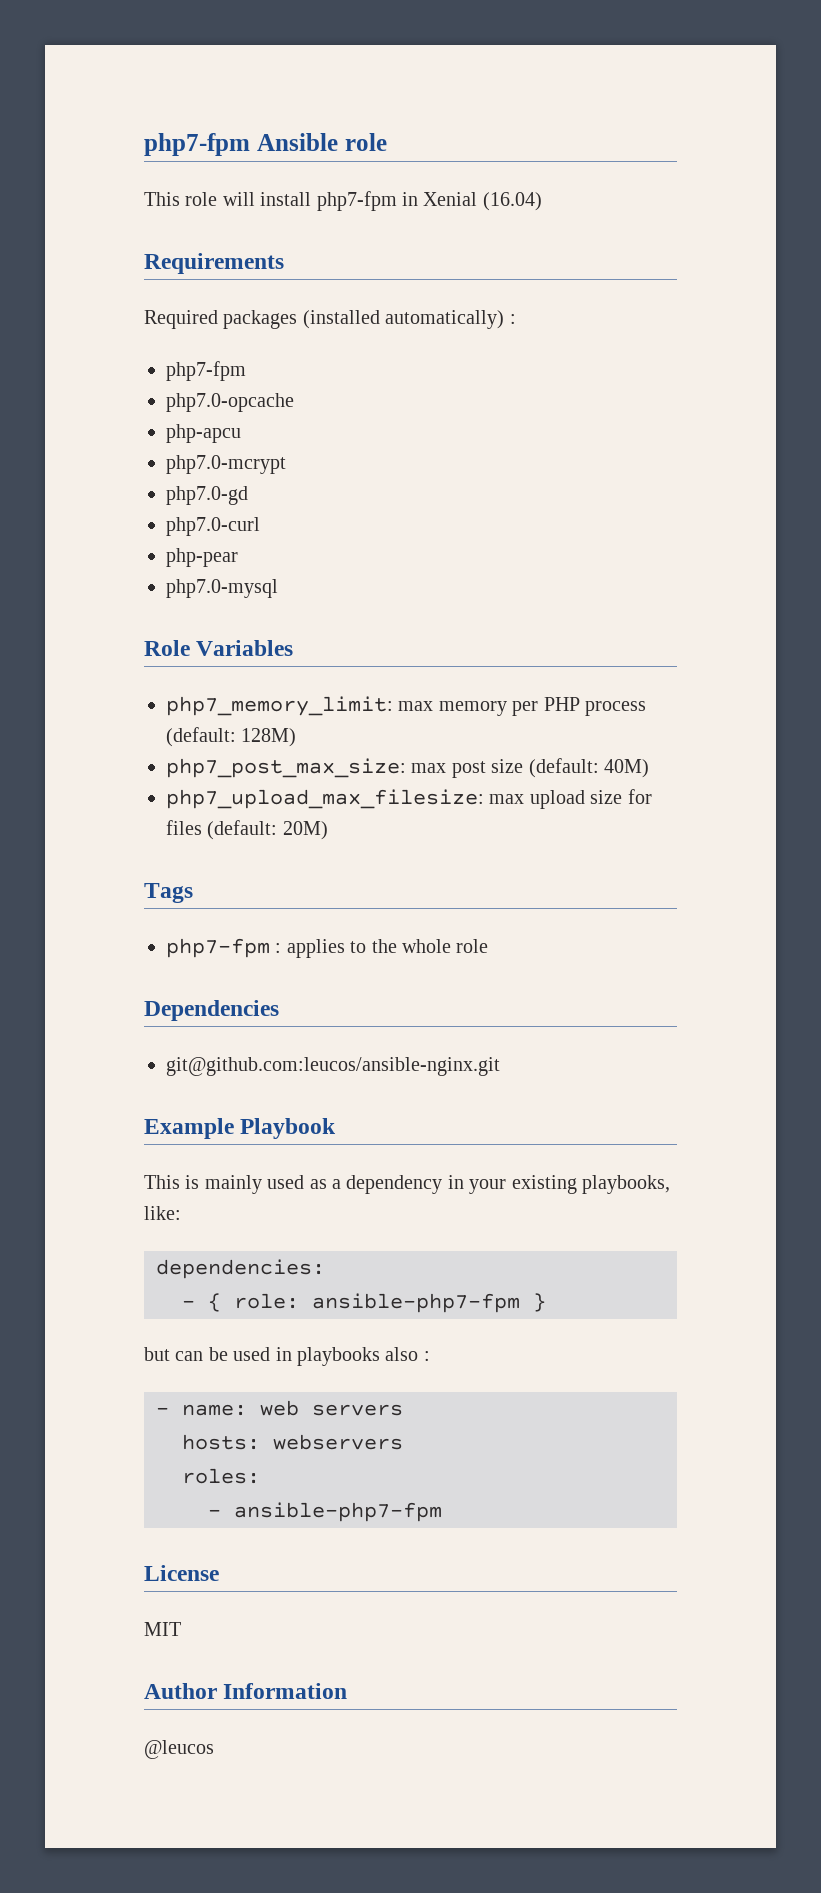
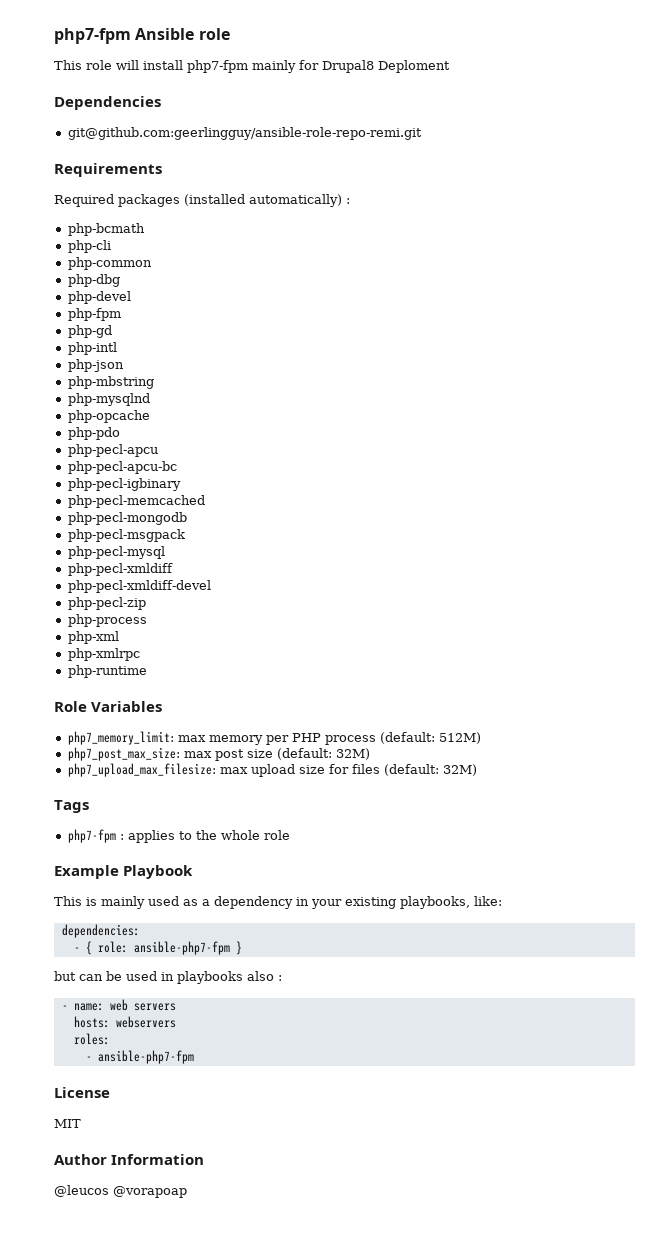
[402,192,542,211] in Xenial (16.04) -> [252,60,450,73] [54,96,161,110] [67,127,422,140] mainly for Drupal8 Deploment // Dependencies // git@github.com:geerlingguy/ansible-role-repo-remi.git
[166,361,246,381] [166,393,294,412] [166,424,241,443] [166,455,286,474] [166,486,248,505] [166,517,260,536] [166,548,238,567] [166,579,278,598] php7-fpm // php7.0-opcache // php-apcu // php7.0-mcrypt // php7.0-gd // php7.0-curl // php-pear // php7.0-mysql -> [67,223,145,236] [67,240,111,253] [67,257,152,270] [67,274,120,287] [67,291,131,304] [67,308,121,321] [67,325,112,338] [67,342,117,355] [67,359,124,372] [67,376,154,389] [67,393,150,406] [67,410,150,423] [67,427,120,440] [67,444,158,457] [67,461,177,474] [67,478,181,491] [67,495,205,508] [67,512,187,525] [67,529,185,542] [67,546,165,559] [67,563,173,576] [67,580,211,593] [67,597,146,610] [67,614,147,627] [67,631,119,644] [67,648,140,661] [67,665,147,678] php-bcmath // php-cli // php-common // php-dbg // php-devel // php-fpm // php-gd // php-intl // php-json // php-mbstring // php-mysqlnd // php-opcache // php-pdo // php-pecl-apcu // php-pecl-apcu-bc // php-pecl-igbinary // php-pecl-memcached // php-pecl-mongodb // php-pecl-msgpack // php-pecl-mysql // php-pecl-xmldiff // php-pecl-xmldiff-devel // php-pecl-zip // php-process // php-xml // php-xmlrpc // php-runtime
[241,728,297,747] 128M) -> [438,732,481,744] 512M)
[603,759,649,778] 40M) -> [335,748,370,760] 32M)
[282,821,328,840] 20M) -> [442,764,477,776] 32M)
[144,1000,279,1021] [166,1057,500,1076] // Dependencies // git@github.com:leucos/ansible-nginx.git -> (290, 835) none
(214, 1749) none -> [113,1186,187,1198] @vorapoap

